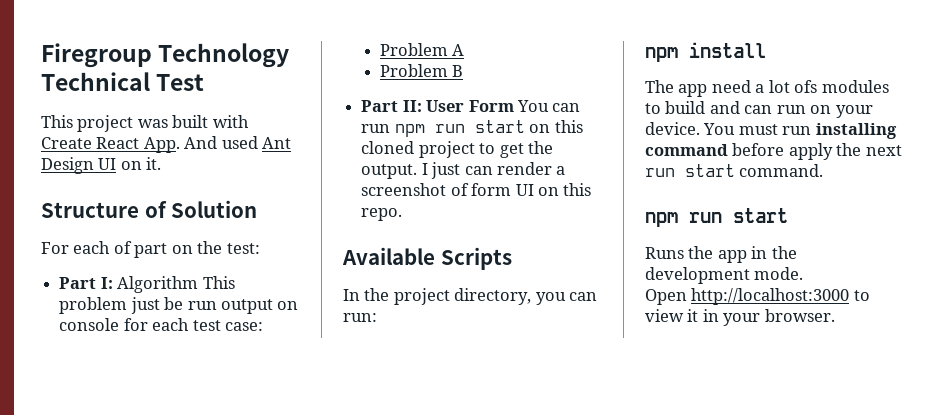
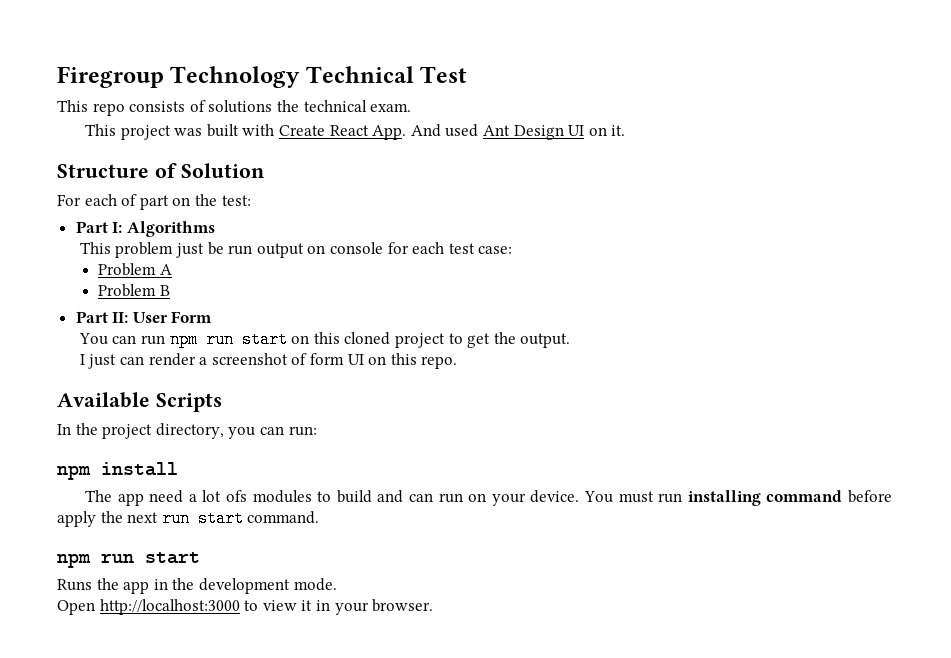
(205, 82) none -> [57,100,412,116] // This repo consists of solutions the technical exam.
[117,276,199,293] Algorithm -> [126,221,215,237] Algorithms //
(514, 106) none -> (213, 317) //
(418, 171) none -> (571, 340) //

